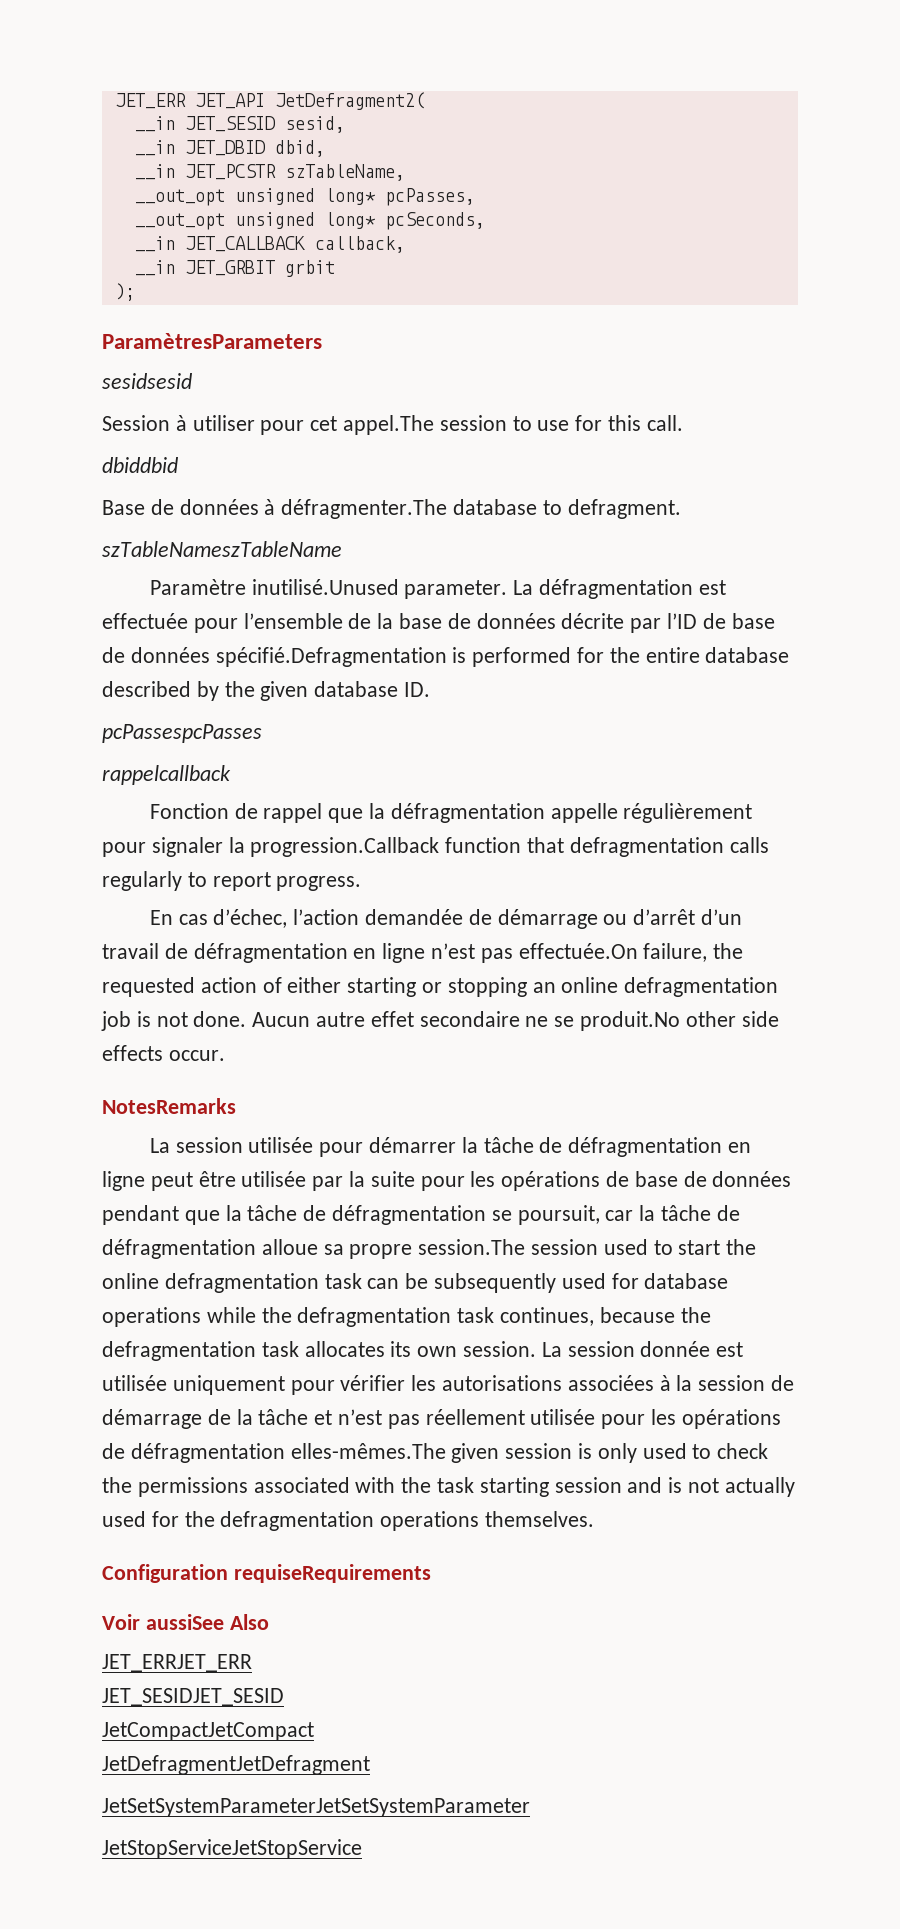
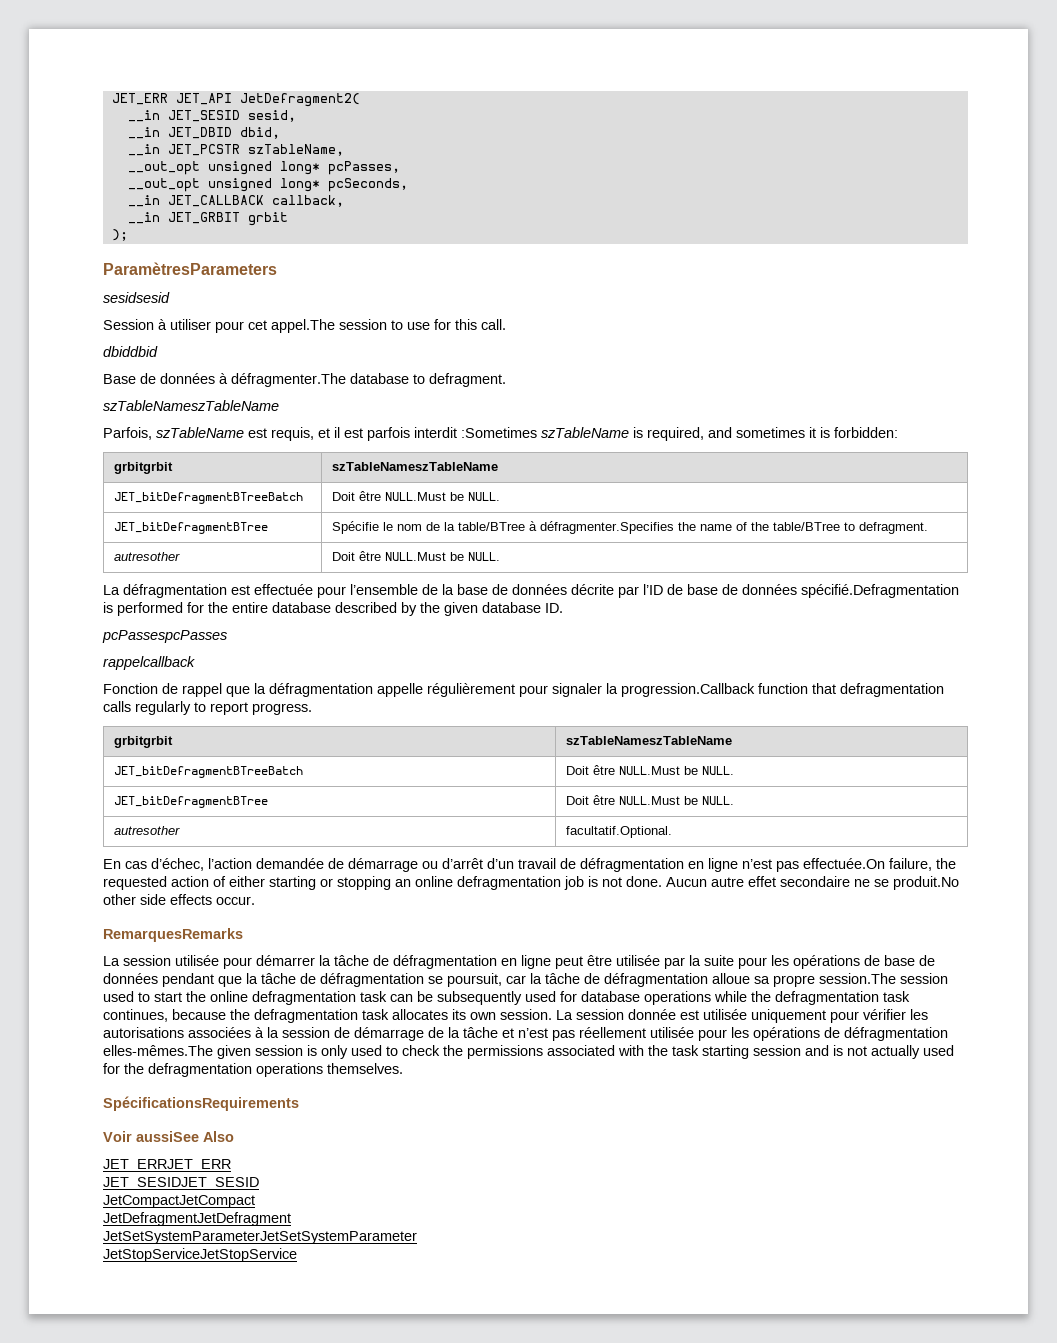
[149,579,508,599] Paramètre inutilisé.Unused parameter. -> [103,427,898,441] [114,462,174,474] [332,462,499,471] [114,492,304,504] [332,491,501,501] [114,522,269,534] [332,521,929,534] [114,552,181,561] [332,551,501,561] Parfois, szTableName est requis, et il est parfois interdit :Sometimes szTableName is required, and sometimes it is forbidden: // grbitgrbit | szTableNameszTableName // JET_bitDefragmentBTreeBatch | Doit être NULL.Must be NULL. // JET_bitDefragmentBTree | Spécifie le nom de la table/BTree à défragmenter.Specifies the name of the table/BTree to defragment. // autresother | Doit être NULL.Must be NULL. //
(362, 883) none -> [114,736,174,748] [566,736,733,745] [114,766,304,778] [566,765,735,775] [114,796,269,808] [566,795,735,805] [114,826,181,835] [566,826,673,838] // grbitgrbit | szTableNameszTableName // JET_bitDefragmentBTreeBatch | Doit être NULL.Must be NULL. // JET_bitDefragmentBTree | Doit être NULL.Must be NULL. // autresother | facultatif.Optional.
[102,1098,236,1114] NotesRemarks -> [103,928,243,942] RemarquesRemarks
[102,1564,431,1583] Configuration requiseRequirements -> [103,1096,299,1111] SpécificationsRequirements

